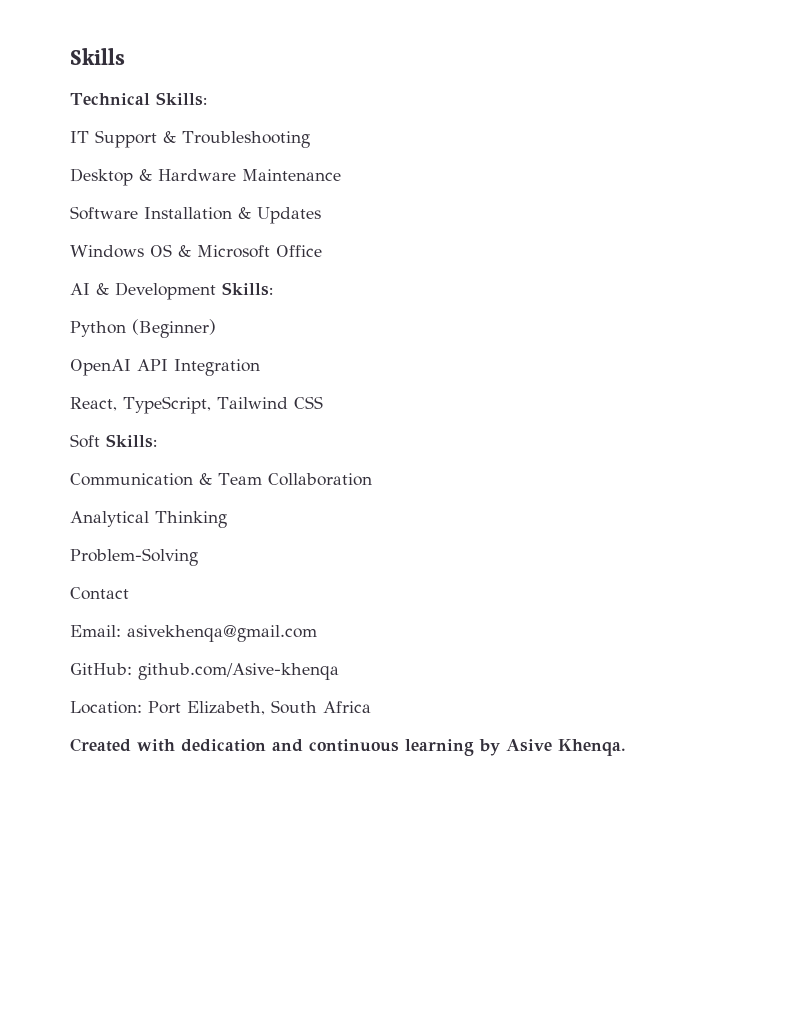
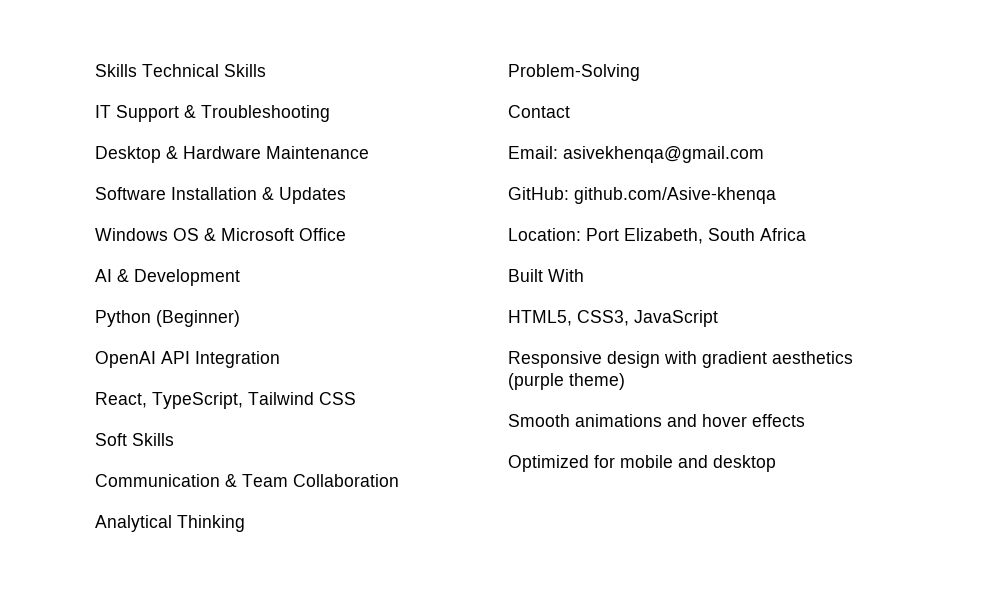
[70,48,125,65] [70,92,207,106] Skills // Technical Skills: -> [95,64,266,77] Skills Technical Skills
[222,282,273,296] Skills: -> (240, 277) none
[106,434,157,448] Skills: -> [132,433,174,446] Skills
[70,738,626,756] Created with dedication and continuous learning by Asive Khenqa. -> [508,269,584,282] [508,310,718,327] [508,351,853,368] [508,373,625,390] [508,414,805,427] [508,455,776,472] Built With // HTML5, CSS3, JavaScript // Responsive design with gradient aesthetics (purple theme) // Smooth animations and hover effects // Optimized for mobile and desktop

